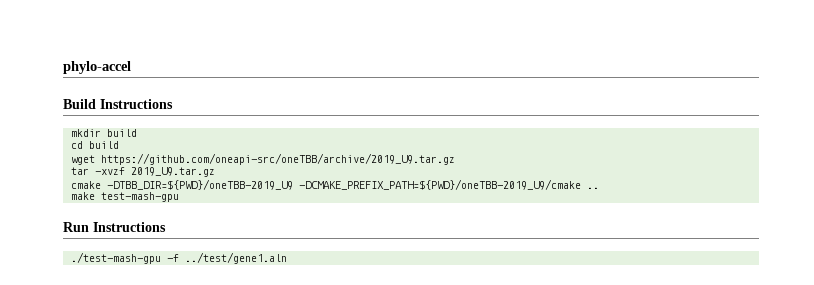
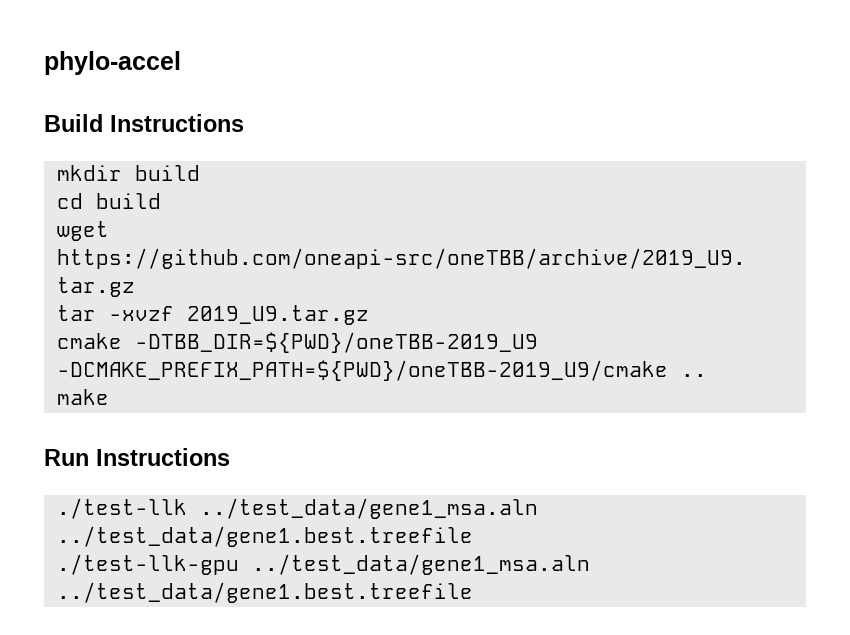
[100,192,179,202] test-mash-gpu -> (109, 397) none
[70,252,287,264] ./test-mash-gpu -f ../test/gene1.aln -> [56,498,538,519] [56,526,473,547] [56,554,590,575] [56,582,473,603] ./test-llk ../test_data/gene1_msa.aln ../test_data/gene1.best.treefile // ./test-llk-gpu ../test_data/gene1_msa.aln ../test_data/gene1.best.treefile

